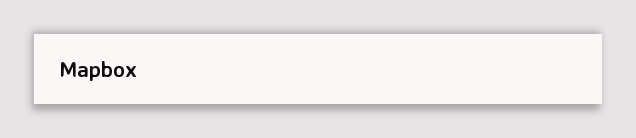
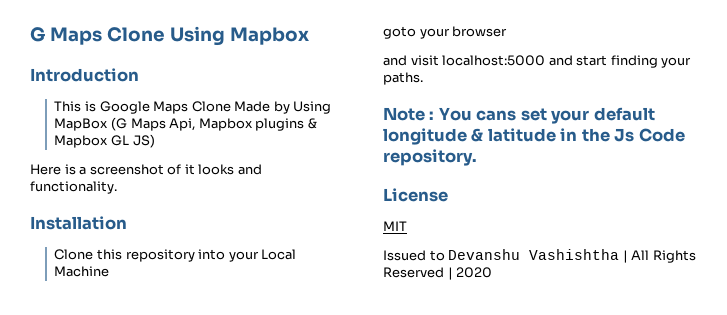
[59,61,137,81] Mapbox -> [30,26,309,46] [30,68,139,82] [54,101,332,114] [54,117,317,131] [54,134,155,148] [30,164,262,175] [30,181,117,194] [30,216,127,230] [54,249,297,262] [54,266,110,277] [383,26,508,39] [383,55,692,68] [383,72,423,85] [383,107,655,124] [383,128,685,145] [383,149,477,166] [383,188,448,202] [383,221,407,231] [383,249,696,263] [383,267,493,280] G Maps Clone Using Mapbox // Introduction // This is Google Maps Clone Made by Using MapBox (G Maps Api, Mapbox plugins & Mapbox GL JS) // Here is a screenshot of it looks and functionality. // Installation // Clone this repository into your Local Machine // goto your browser // and visit localhost:5000 and start finding your paths. // Note : You cans set your default longitude & latitude in the Js Code repository. // License // MIT // Issued to Devanshu Vashishtha | All Rights Reserved | 2020

